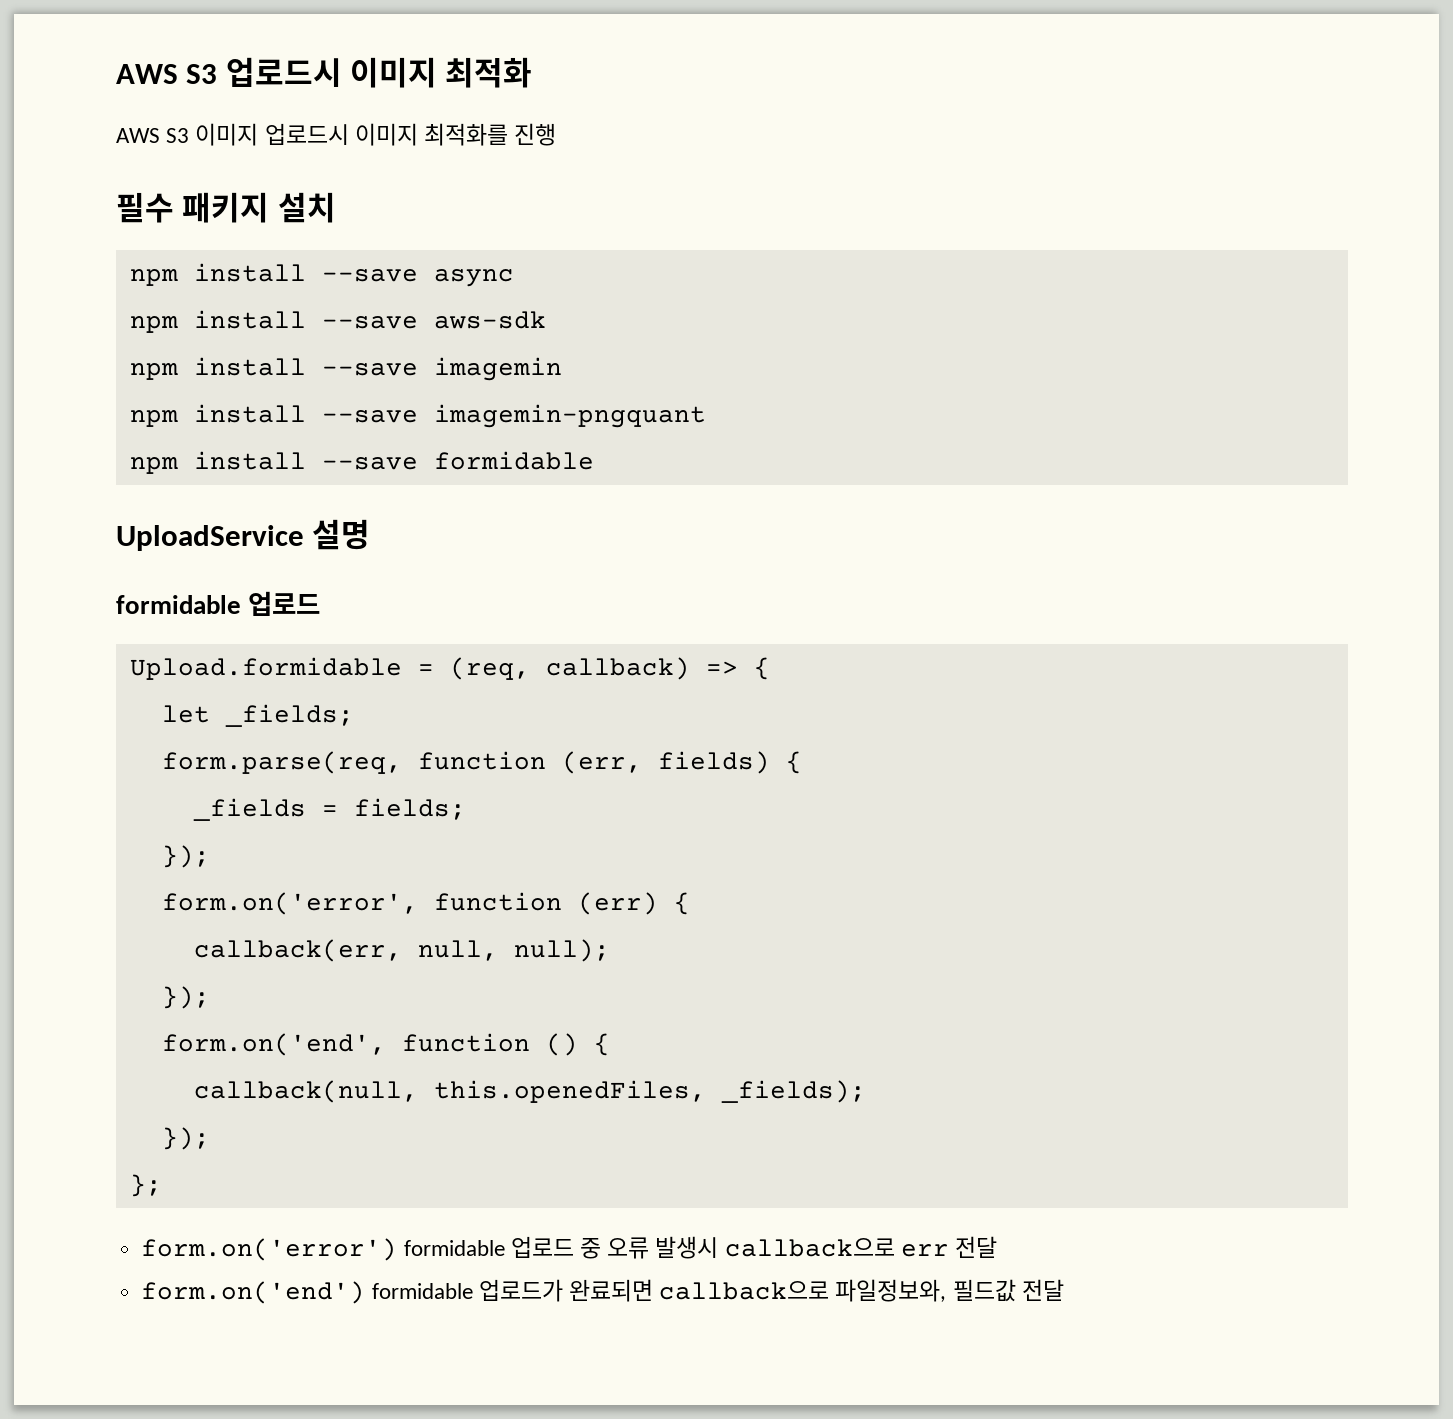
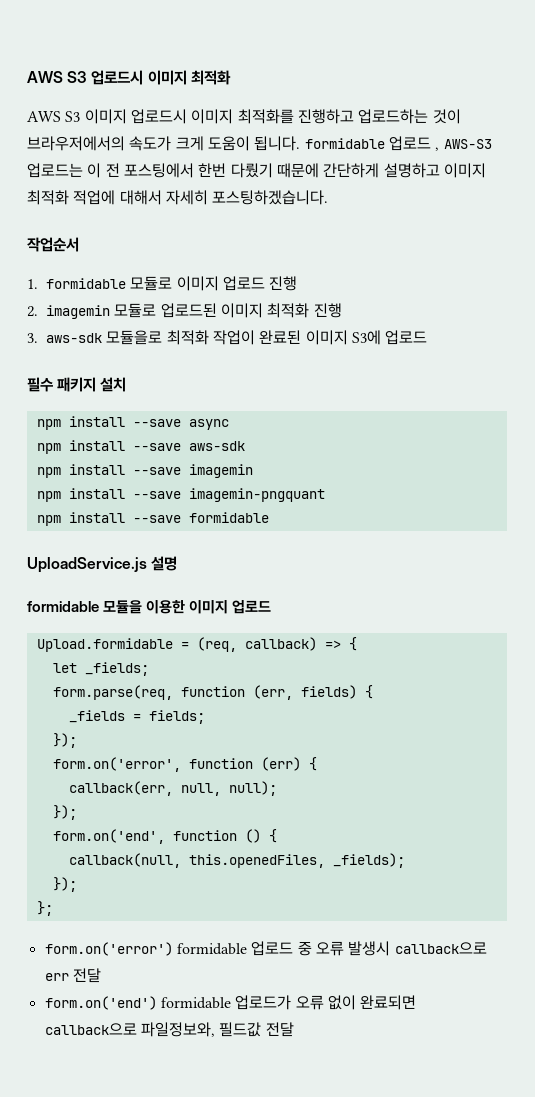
[514,123,557,146] 진행 -> [297,109,461,124] [27,136,492,151] [27,163,486,178] [27,190,329,205] [27,237,79,252] [27,276,298,291] [27,303,342,319] [27,330,428,345] 진행하고 업로드하는 것이 브라우저에서의 속도가 크게 도움이 됩니다. formidable 업로드 , AWS-S3 업로드는 이 전 포스팅에서 한번 다뤘기 때문에 간단하게 설명하고 이미지 최적화 적업에 대해서 자세히 포스팅하겠습니다. // 작업순서 // 1. formidable 모듈로 이미지 업로드 진행 // 2. imagemin 모듈로 업로드된 이미지 최적화 진행 // 3. aws-sdk 모듈을로 최적화 작업이 완료된 이미지 S3에 업로드
[116,525,304,551] UploadService -> [27,557,147,573] UploadService.js
(241, 604) none -> [103,600,229,614] 모듈을 이용한 이미지
(563, 1290) none -> [295,995,356,1010] 오류 없이

